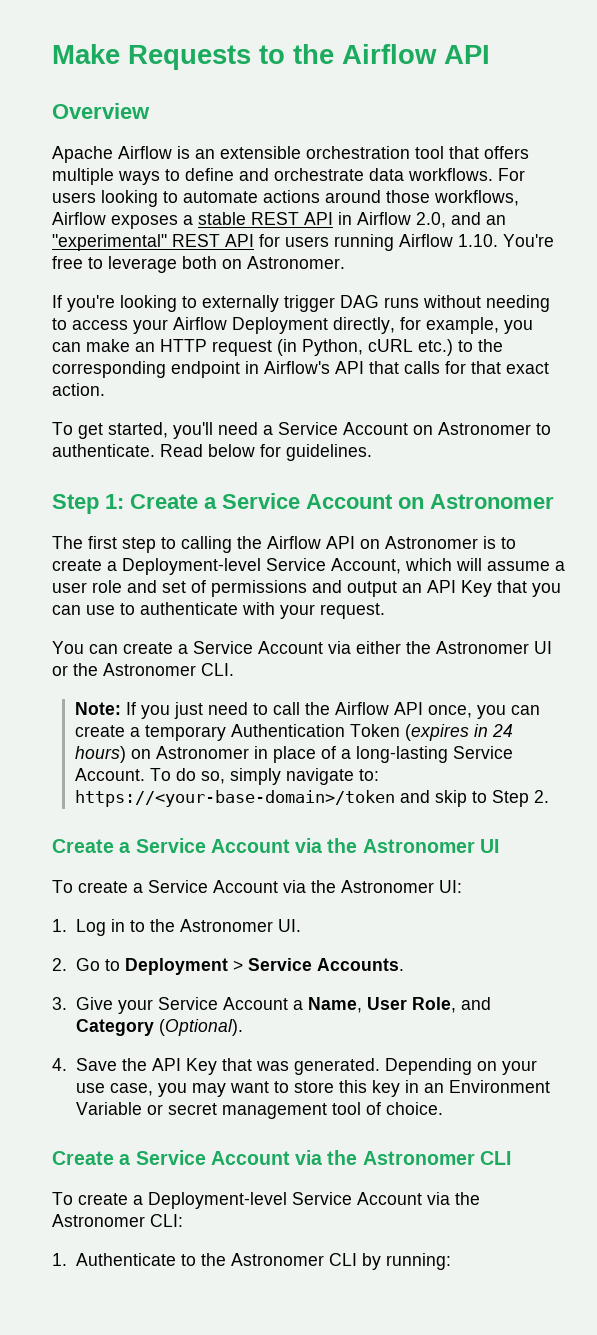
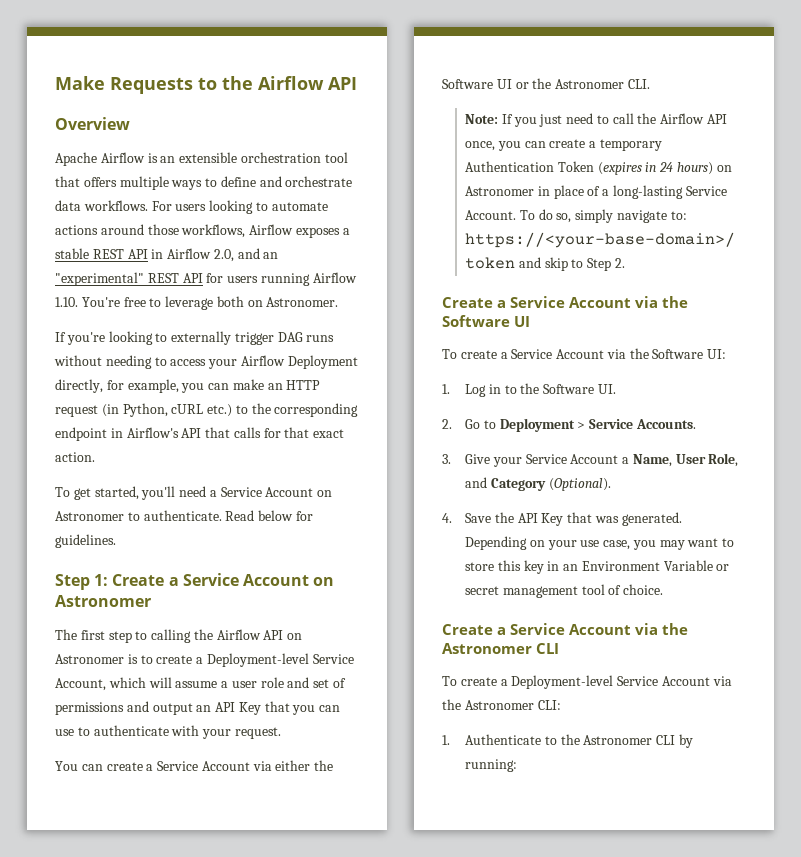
[436,641,529,654] Astronomer -> [442,79,493,89] Software
[362,839,475,853] Astronomer -> [442,315,510,327] Software
[341,880,434,893] Astronomer -> [652,349,704,359] Software
[179,919,273,932] Astronomer -> [543,384,595,394] Software

